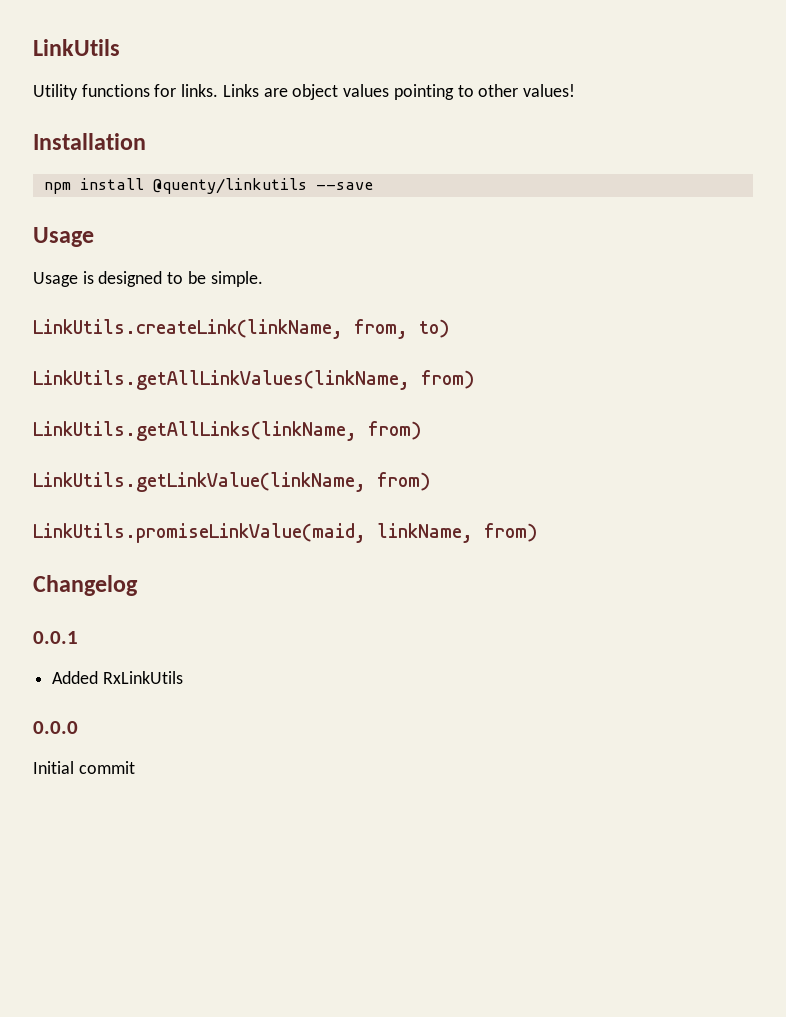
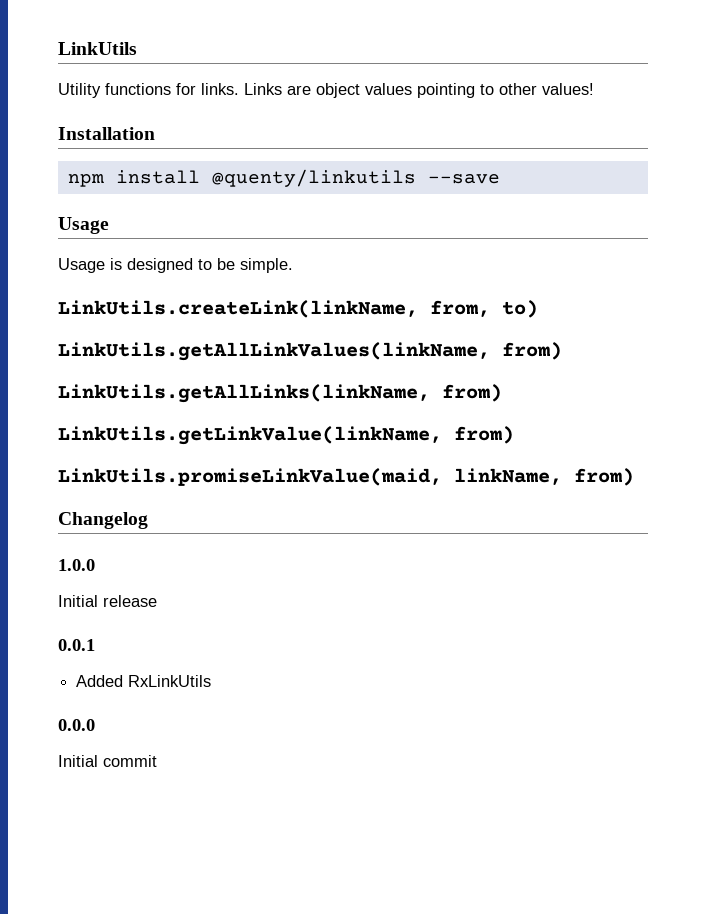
(138, 585) none -> [58,559,95,571] [58,595,157,607] // 1.0.0 // Initial release

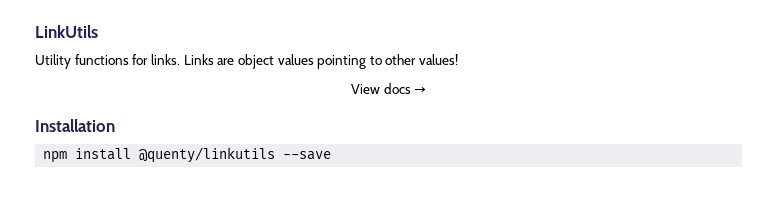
(594, 89) none -> [350,83,427,94] // View docs →
[58,217,109,234] [58,258,293,273] [58,300,538,318] [58,342,562,361] [58,384,502,403] [58,426,514,445] [58,468,634,486] [58,512,148,529] [58,559,95,571] [58,595,157,607] [58,639,95,651] [76,675,212,687] [58,719,95,731] [58,755,157,767] // Usage // Usage is designed to be simple. // LinkUtils.createLink(linkName, from, to) // LinkUtils.getAllLinkValues(linkName, from) // LinkUtils.getAllLinks(linkName, from) // LinkUtils.getLinkValue(linkName, from) // LinkUtils.promiseLinkValue(maid, linkName, from) // Changelog // 1.0.0 // Initial release // 0.0.1 // Added RxLinkUtils // 0.0.0 // Initial commit -> (332, 155) none

